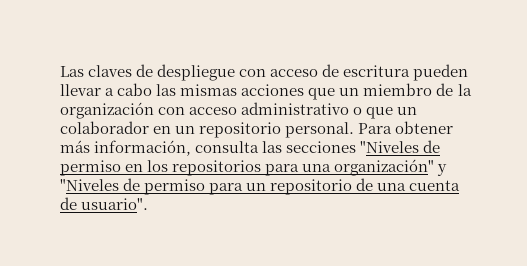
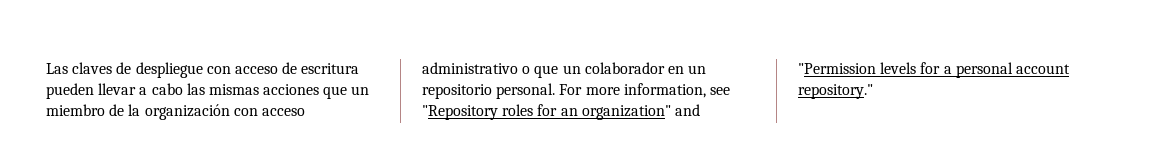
[358,121,454,134] [60,140,441,156] [60,159,448,176] [60,178,461,195] [60,197,149,210] Para obtener más información, consulta las secciones "Niveles de permiso en los repositorios para una organización" y "Niveles de permiso para un repositorio de una cuenta de usuario". -> [559,83,730,98] [422,104,700,120] [798,62,1070,78] [798,84,873,99] For more information, see "Repository roles for an organization" and "Permission levels for a personal account repository."

